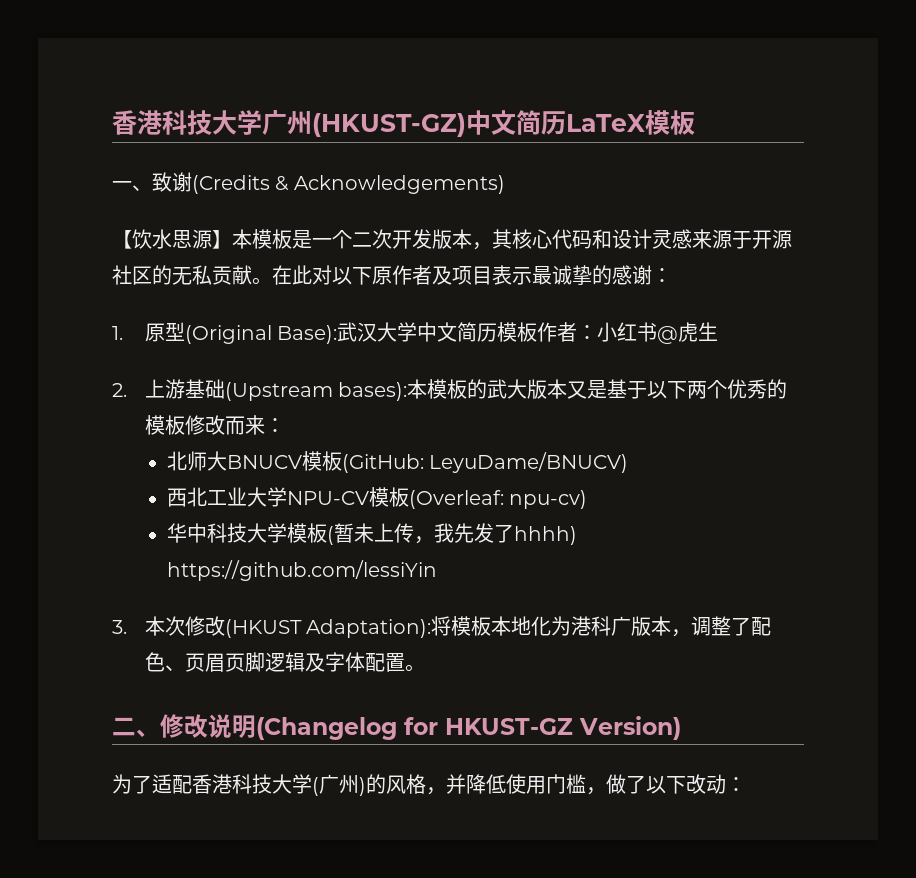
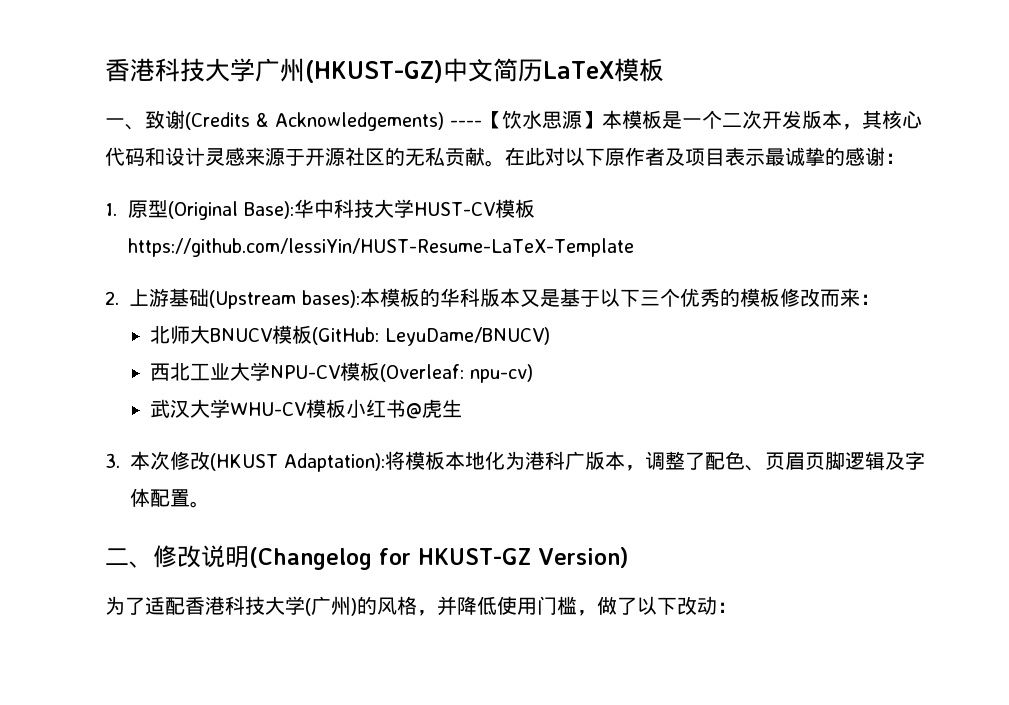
(505, 184) // -> [450,120,482,127] ----
[337,322,719,344] 武汉大学中文简历模板作者：小红书@虎生 -> [294,199,536,218] [128,238,635,257] 华中科技大学HUST-CV模板https://github.com/lessiYin/HUST-Resume-LaTeX-Template
[487,379,528,399] 武大 -> [440,288,480,307] 华科
[687,381,708,399] 两 -> [640,290,660,306] 三
[166,523,577,545] [166,560,437,581] 华中科技大学模板(暂未上传，我先发了hhhh) https://github.com/lessiYin -> [150,399,463,419] 武汉大学WHU-CV模板小红书@虎生

